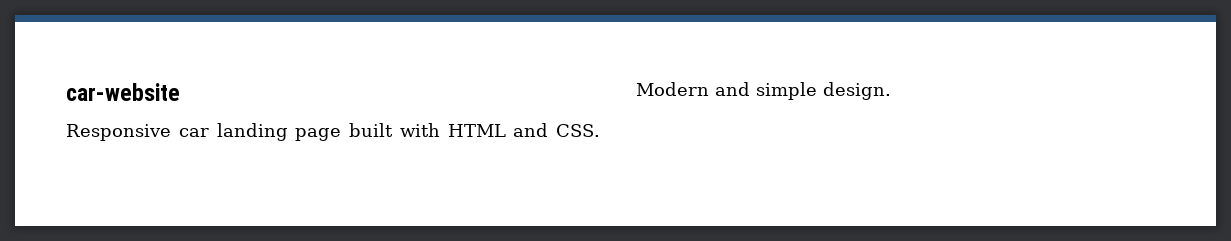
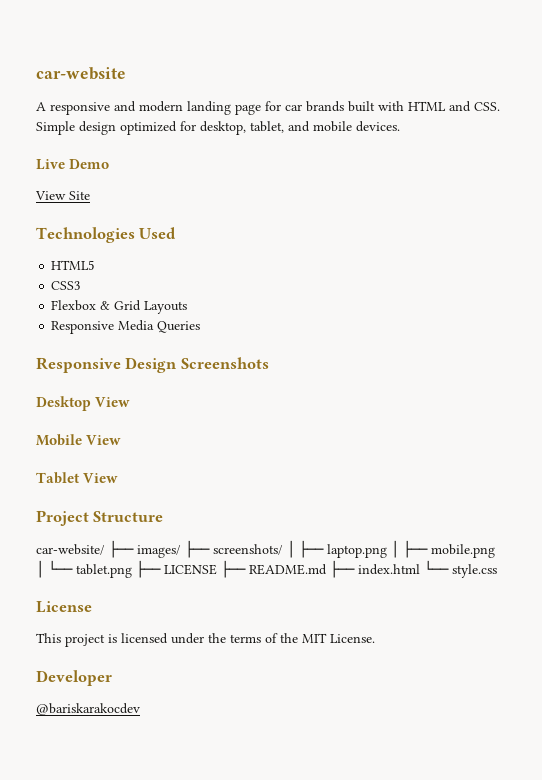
[66,123,342,141] Responsive car landing page -> [36,101,344,115] A responsive and modern landing page for car brands
[636,82,891,100] Modern and simple design. -> [36,121,400,135] [36,159,110,170] [35,191,90,200] [36,227,177,243] [51,260,96,270] [51,281,82,290] [51,300,188,314] [51,320,201,334] [36,357,269,373] [36,396,131,411] [36,434,122,446] [36,472,119,484] [36,510,164,526] [36,540,495,558] [36,560,497,578] [36,601,92,613] [36,633,375,647] [36,670,112,686] [36,703,140,715] Simple design optimized for desktop, tablet, and mobile devices. // Live Demo // View Site // Technologies Used // HTML5 // CSS3 // Flexbox & Grid Layouts // Responsive Media Queries // Responsive Design Screenshots // Desktop View // Mobile View // Tablet View // Project Structure // car-website/ ├── images/ ├── screenshots/ │ ├── laptop.png │ ├── mobile.png │ └── tablet.png ├── LICENSE ├── README.md ├── index.html └── style.css // License // This project is licensed under the terms of the MIT License. // Developer // @bariskarakocdev

